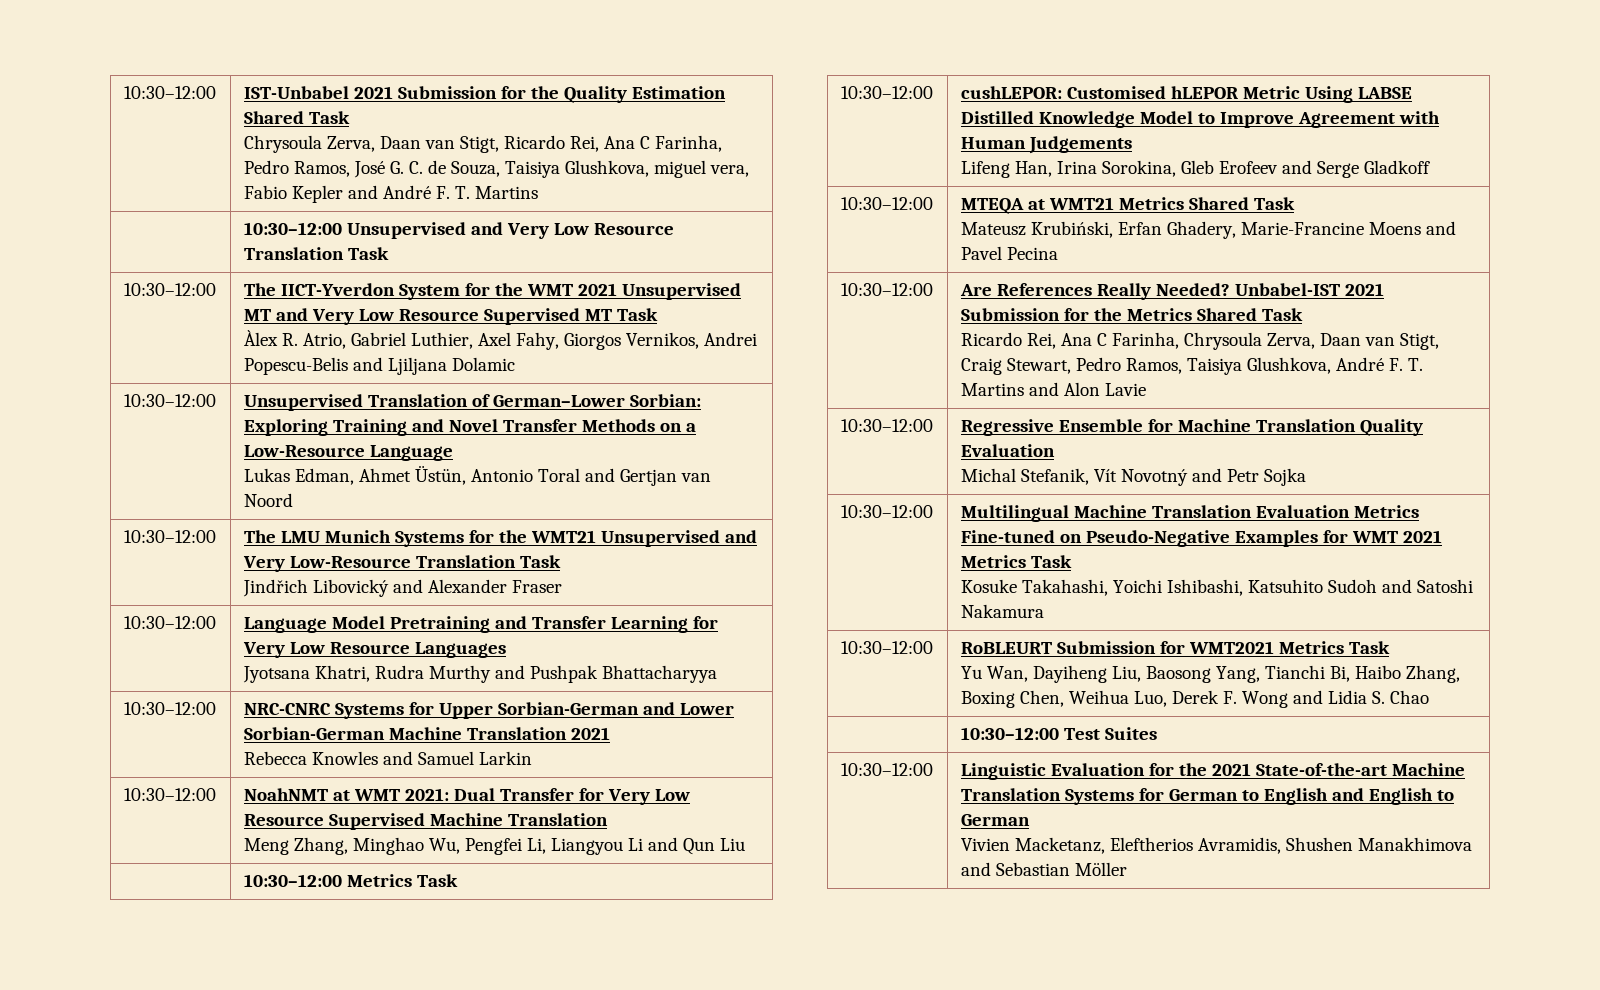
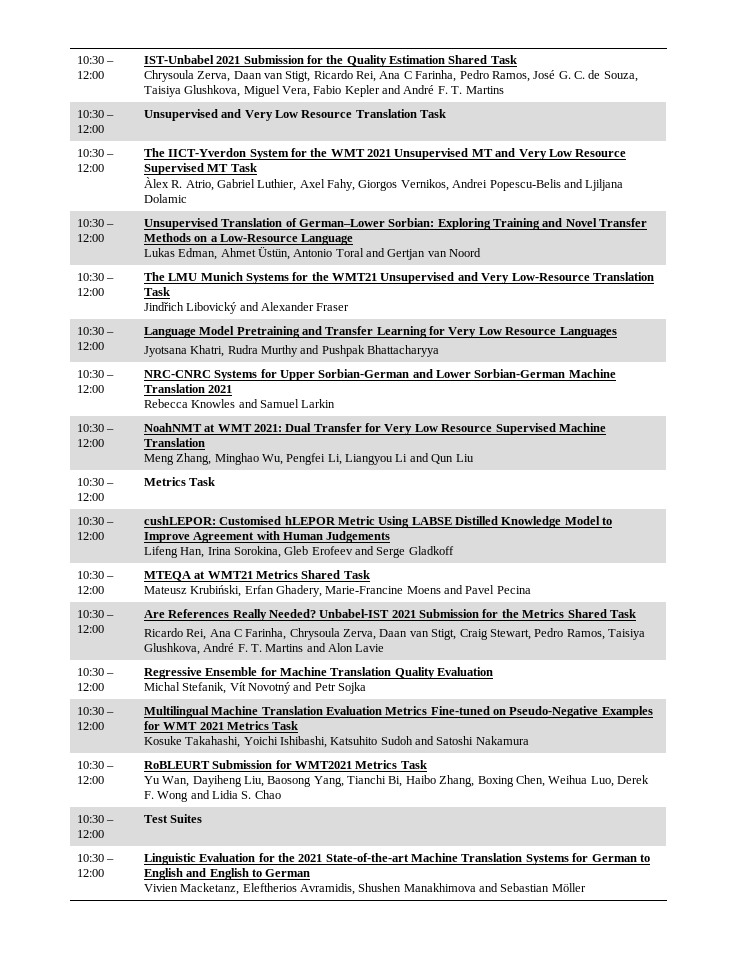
[123,86,216,99] 10:30–12:00 -> [76,56,115,64] [76,71,104,79] 10:30 – 12:00
[653,160,749,178] miguel vera, -> [243,85,310,97] Miguel Vera,
[243,222,342,235] | 10:30–12:00 -> [76,110,115,118] [76,125,104,133] 10:30 – 12:00 |
[123,283,216,296] 10:30–12:00 -> [76,149,115,157] [76,164,104,172] 10:30 – 12:00
[123,394,216,407] 10:30–12:00 -> [76,219,115,227] [76,234,104,242] 10:30 – 12:00
[123,530,216,543] 10:30–12:00 -> [76,273,115,281] [76,288,104,296] 10:30 – 12:00
[123,616,216,629] 10:30–12:00 -> [76,327,115,335] [76,342,104,350] 10:30 – 12:00
[123,702,216,715] 10:30–12:00 -> [76,370,115,378] [76,385,104,393] 10:30 – 12:00
[123,788,216,801] 10:30–12:00 -> [76,424,115,432] [76,439,104,447] 10:30 – 12:00
[243,874,458,887] [840,86,933,99] | 10:30–12:00 Metrics Task // 10:30–12:00 -> [76,478,115,486] [76,493,104,501] [143,477,216,486] [76,517,115,525] [76,532,104,540] 10:30 – 12:00 | Metrics Task // 10:30 – 12:00
[840,197,933,210] 10:30–12:00 -> [76,571,115,579] [76,586,104,594] 10:30 – 12:00
[840,283,933,296] 10:30–12:00 -> [76,610,115,618] [76,625,104,633] 10:30 – 12:00
[840,419,933,432] 10:30–12:00 -> [76,668,115,676] [76,683,104,691] 10:30 – 12:00
[840,505,933,518] 10:30–12:00 -> [76,707,115,715] [76,722,104,730] 10:30 – 12:00
[840,641,933,654] 10:30–12:00 -> [76,761,115,769] [76,776,104,784] 10:30 – 12:00
[960,727,1059,740] | 10:30–12:00 -> [76,815,115,823] [76,830,104,838] 10:30 – 12:00 |
[840,763,933,776] 10:30–12:00 -> [76,854,115,862] [76,869,104,877] 10:30 – 12:00

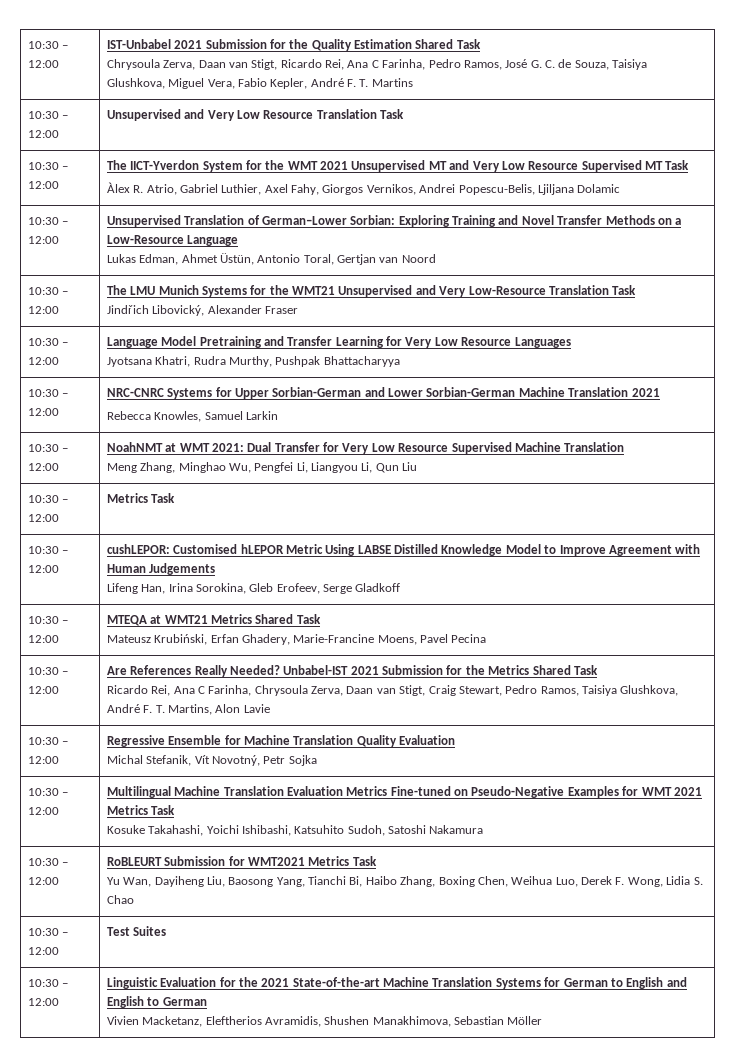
[344,85,402,97] Kepler and -> [270,78,308,89] Kepler,
[489,179,583,191] Popescu-Belis and -> [458,184,535,195] Popescu-Belis,
[335,248,386,257] Toral and -> [303,254,334,265] Toral,
[186,302,259,314] Libovický and -> [152,305,205,316] Libovický,
[260,345,320,357] Murthy and -> [228,356,272,367] Murthy,
[191,399,258,408] Knowles and -> [154,411,202,422] Knowles,
[395,453,429,462] Li and -> [361,462,373,473] Li,
[311,546,375,555] Erofeev and -> [276,583,320,594] Erofeev,
[406,585,464,594] Moens and -> [377,635,417,645] Moens,
[265,643,326,652] Martins and -> [167,704,212,715] Martins,
[247,682,313,694] Novotný and -> [211,755,260,766] Novotný,
[380,736,435,745] Sudoh and -> [347,825,385,836] Sudoh,
[157,790,210,802] Wong and -> [627,877,663,887] Wong,
[403,883,499,892] Manakhimova and -> [372,1016,451,1027] Manakhimova,

